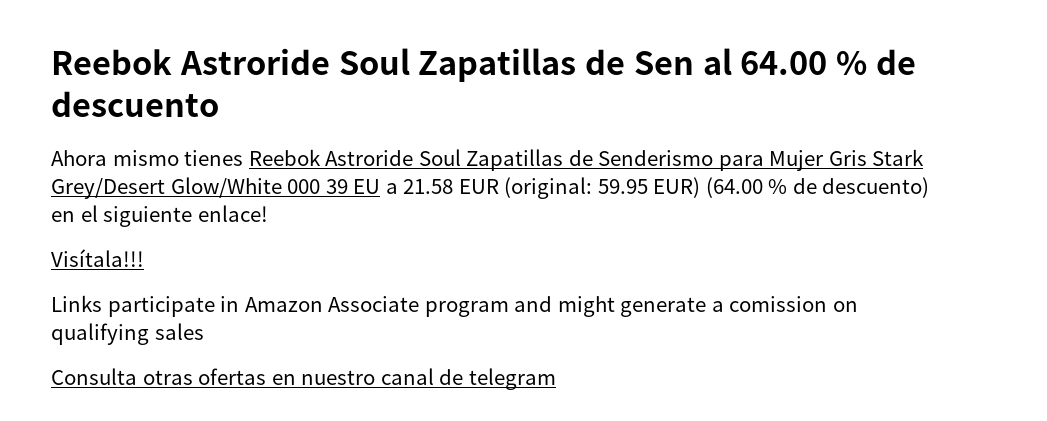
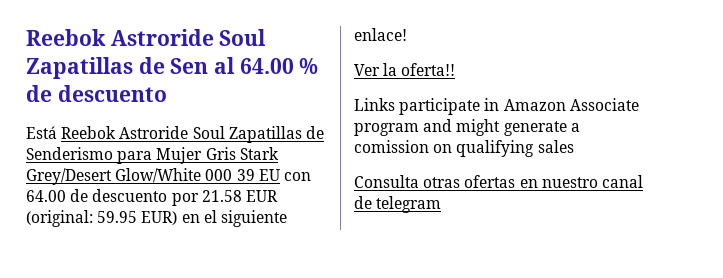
[51,150,244,166] Ahora mismo tienes -> [26,126,57,139] Está
[385,183,398,194] a -> [283,172,311,181] [26,189,199,206] con 64.00 de descuento por
[705,177,930,198] (64.00 % de descuento) -> (178, 218) none
[51,249,144,267] Visítala!!! -> [354,63,456,76] Ver la oferta!!

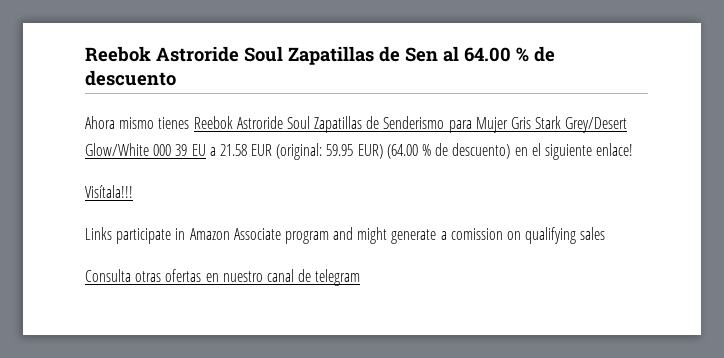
[26,126,57,139] Está -> [85,116,190,129] Ahora mismo tienes
[283,172,311,181] [26,189,199,206] con 64.00 de descuento por -> [209,147,216,156] a
(178, 218) none -> [386,143,511,159] (64.00 % de descuento)
[354,63,456,76] Ver la oferta!! -> [85,185,133,198] Visítala!!!

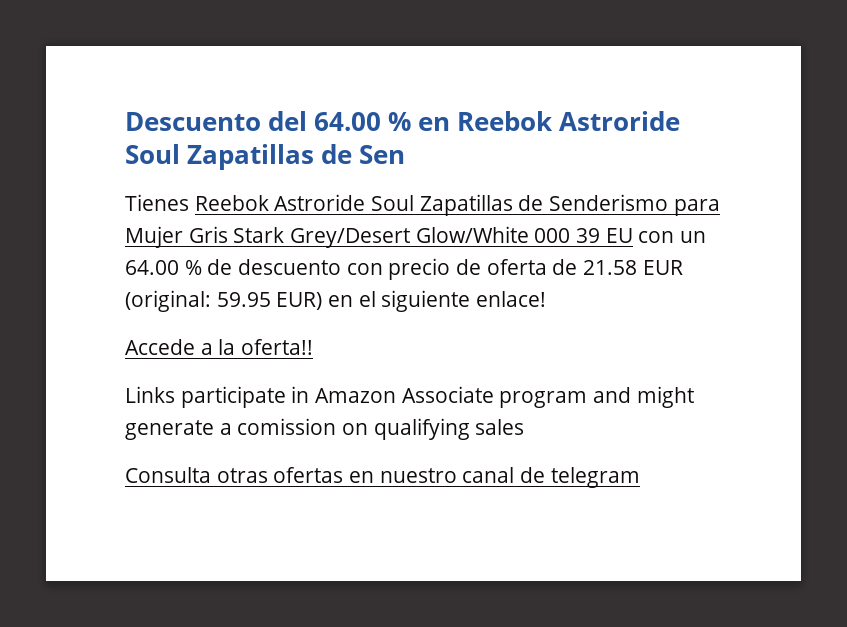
(85, 54) none -> [125,111,450,131] Descuento del 64.00 % en
[443,46,555,62] [85,70,176,86] [85,116,190,129] al 64.00 % de descuento // Ahora mismo tienes -> [125,194,189,211] // Tienes
[209,147,216,156] a -> [638,231,707,243] [125,258,578,280] con un 64.00 % de descuento con precio de oferta de
[386,143,511,159] (64.00 % de descuento) -> (323, 301) none
[85,185,133,198] Visítala!!! -> [125,339,314,355] Accede a la oferta!!

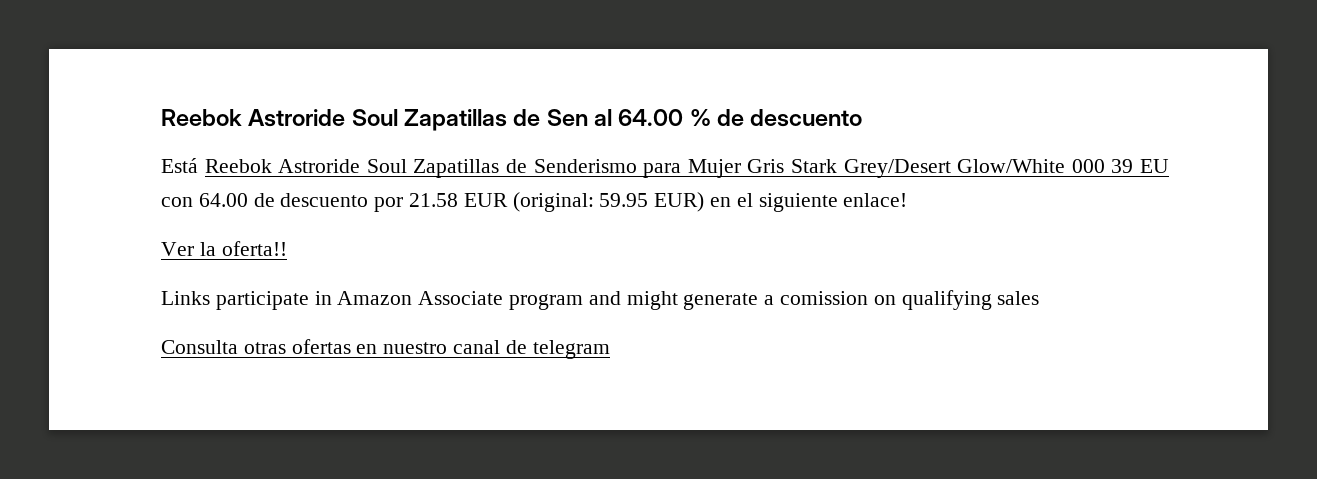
[125,111,450,131] Descuento del 64.00 % en -> (161, 117) none
[125,194,189,211] // Tienes -> [594,109,863,127] [161,158,198,173] al 64.00 % de descuento // Está
[680,231,707,243] [125,258,578,280] un 64.00 % de descuento con precio de oferta de -> [198,193,404,212] 64.00 de descuento por
[125,339,213,355] Accede a -> [161,242,194,256] Ver

